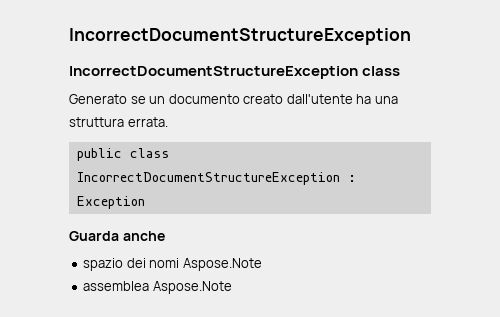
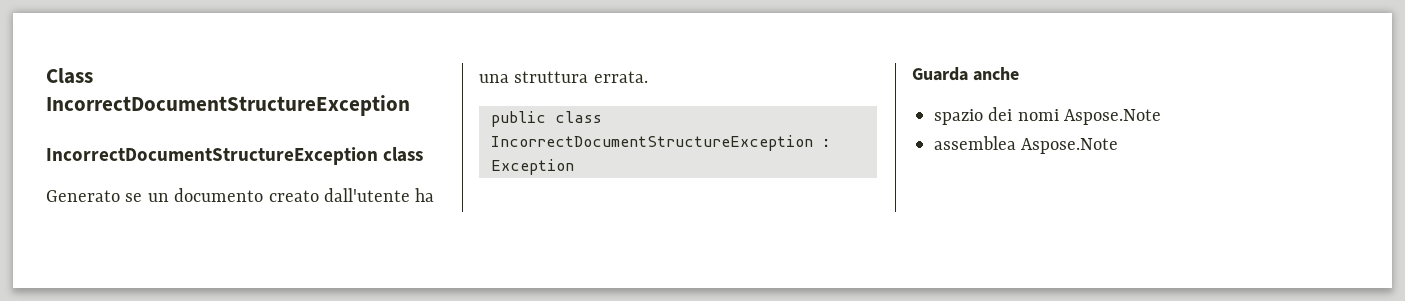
(69, 36) none -> [46,68,93,84] Class

